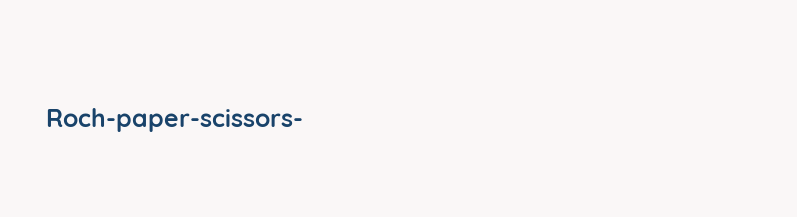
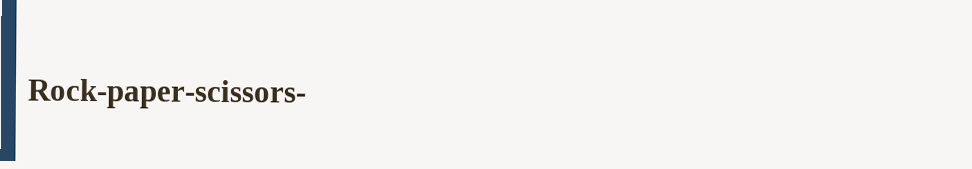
[46,108,303,132] Roch-paper-scissors- -> [27,78,307,110] Rock-paper-scissors-

